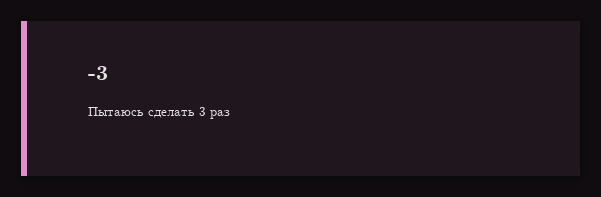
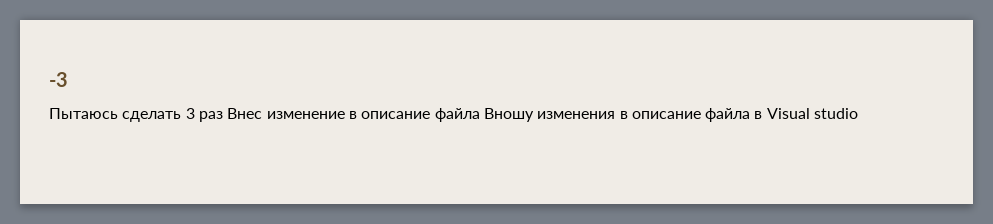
(230, 114) none -> [227,108,859,122] Внес изменение в описание файла Вношу изменения в описание файла в Visual studio

